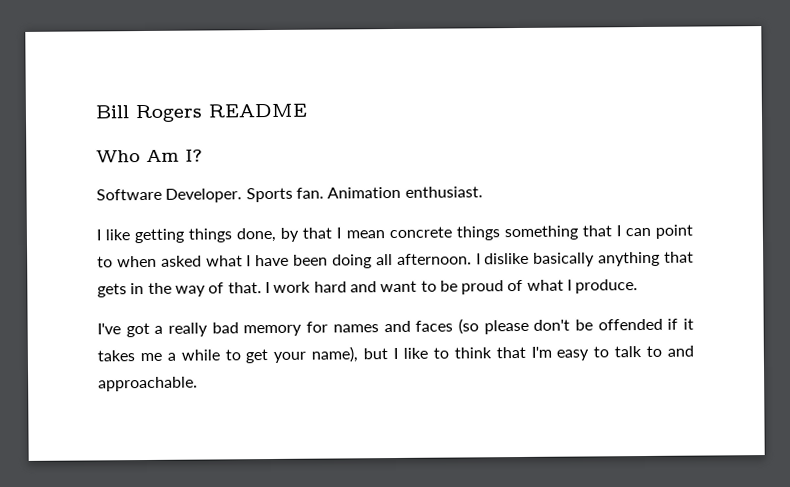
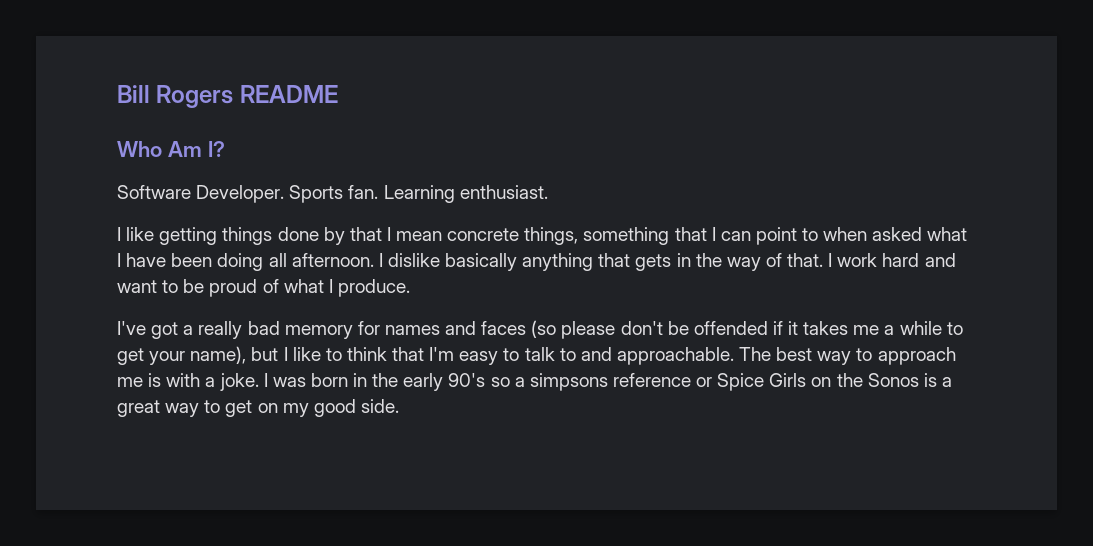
[327,186,402,199] Animation -> [383,185,455,203] Learning
[236,227,277,243] done, -> [277,227,319,241] done
[455,226,500,241] things -> [524,227,579,245] things,
(198, 384) none -> [739,347,956,365] [117,373,952,391] [117,399,399,417] The best way to approach me is with a joke. I was born in the early 90's so a simpsons reference or Spice Girls on the Sonos is a great way to get on my good side.

